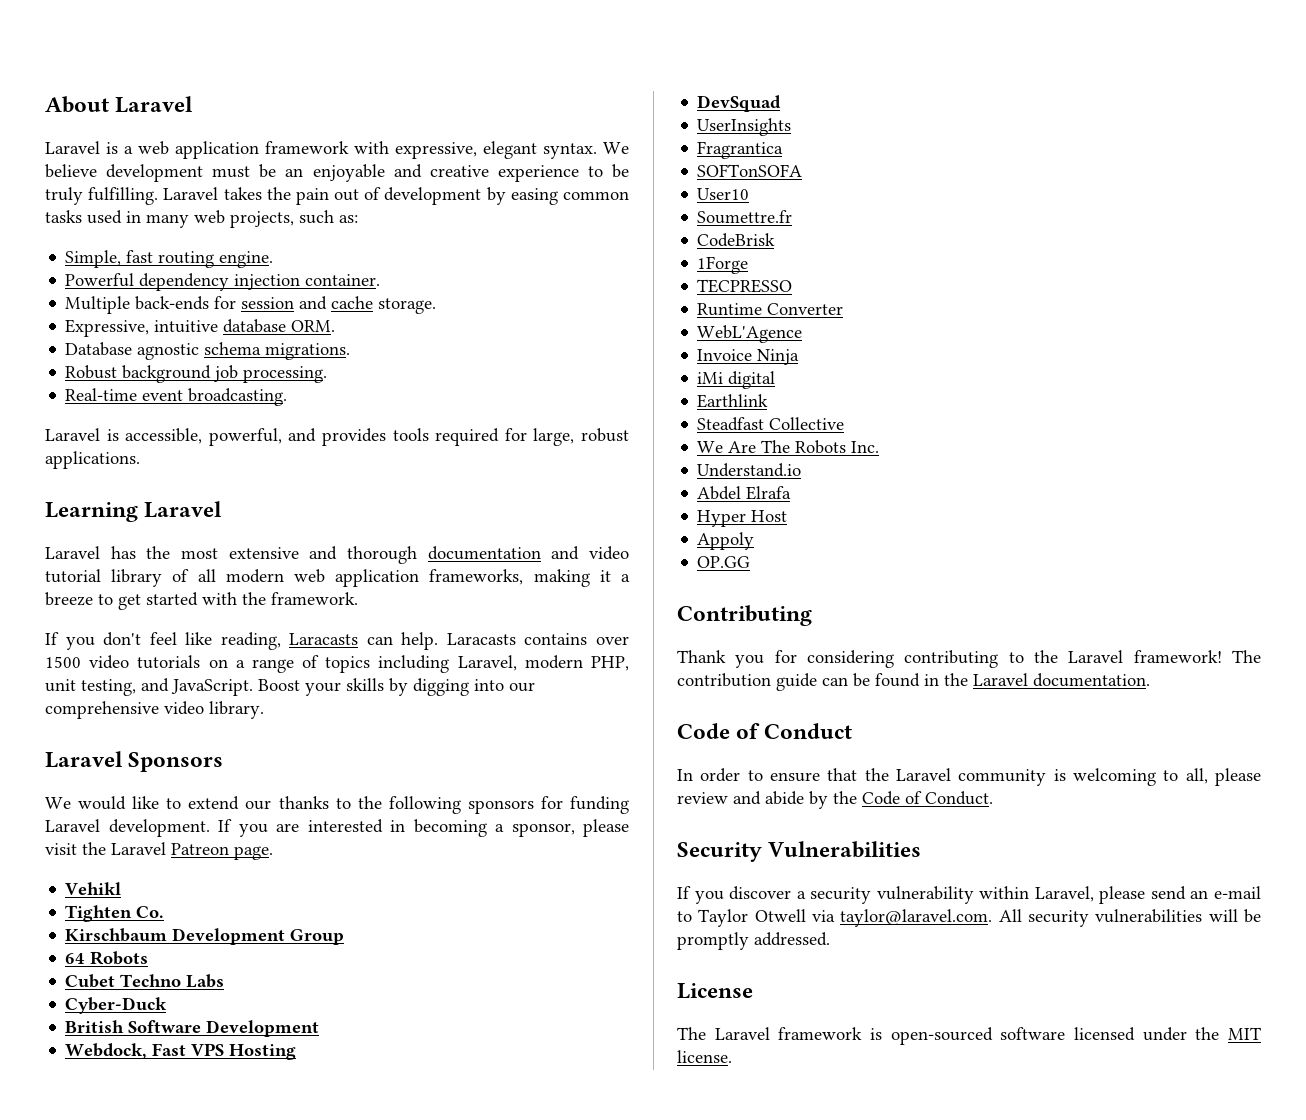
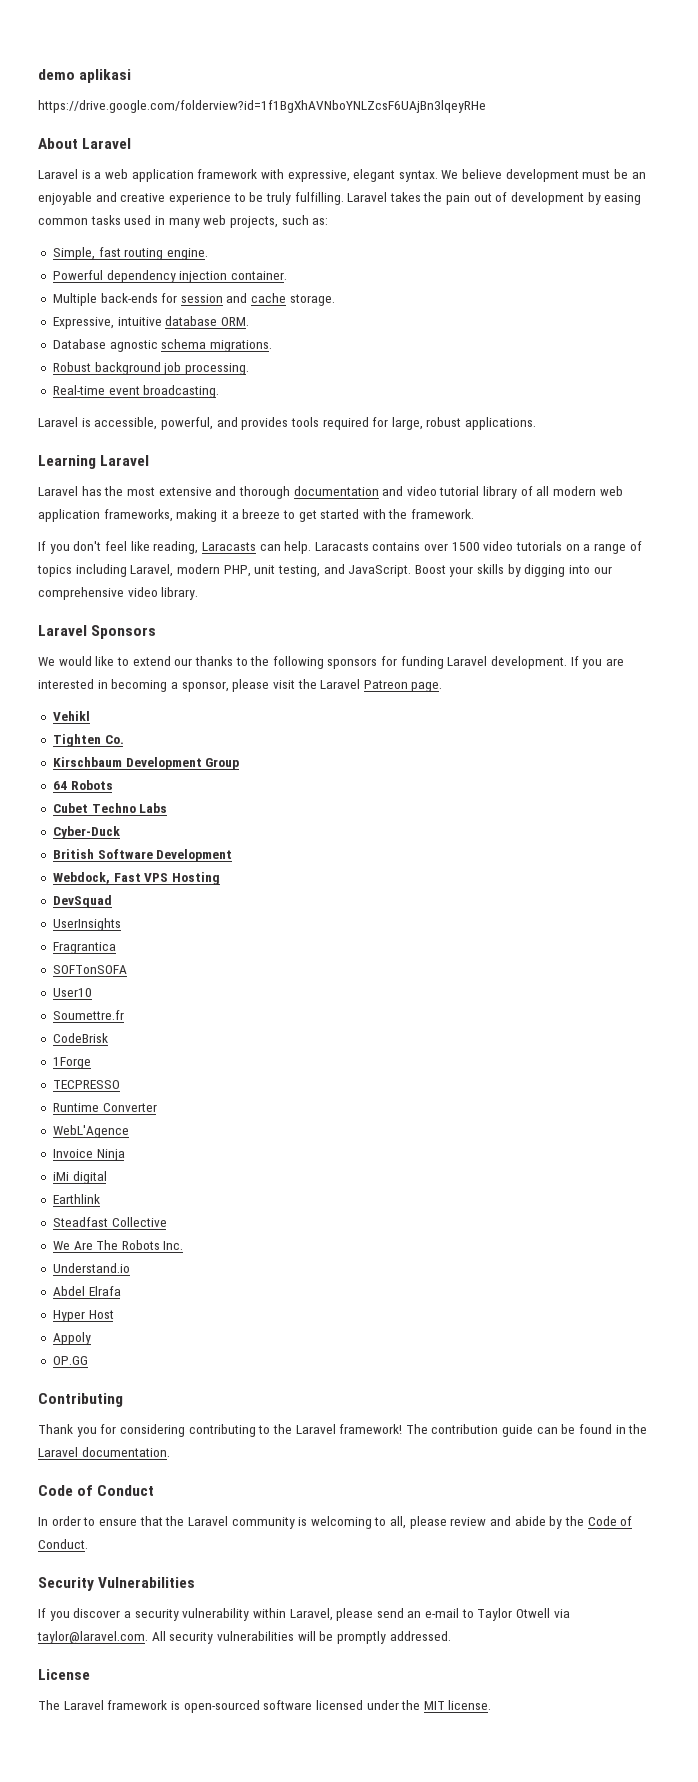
(45, 104) none -> [38,69,132,83] [38,100,486,113] demo aplikasi // https://drive.google.com/folderview?id=1f1BgXhAVNboYNLZcsF6UAjBn3lqeyRHe //

